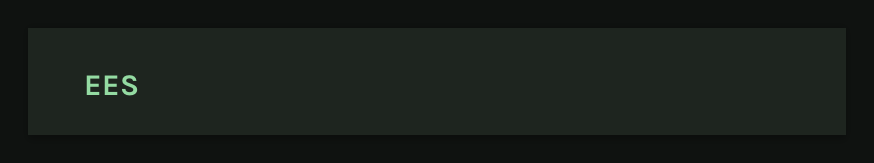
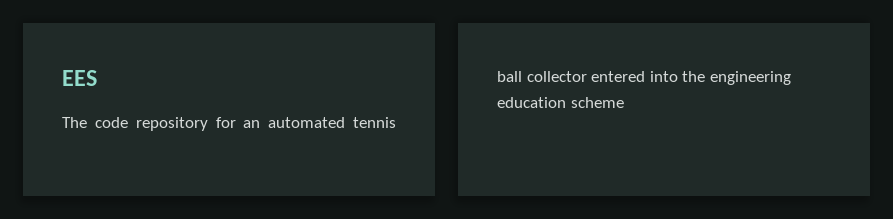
(139, 85) none -> [62,117,396,131] [497,71,791,85] [497,97,624,108] // The code repository for an automated tennis ball collector entered into the engineering education scheme

